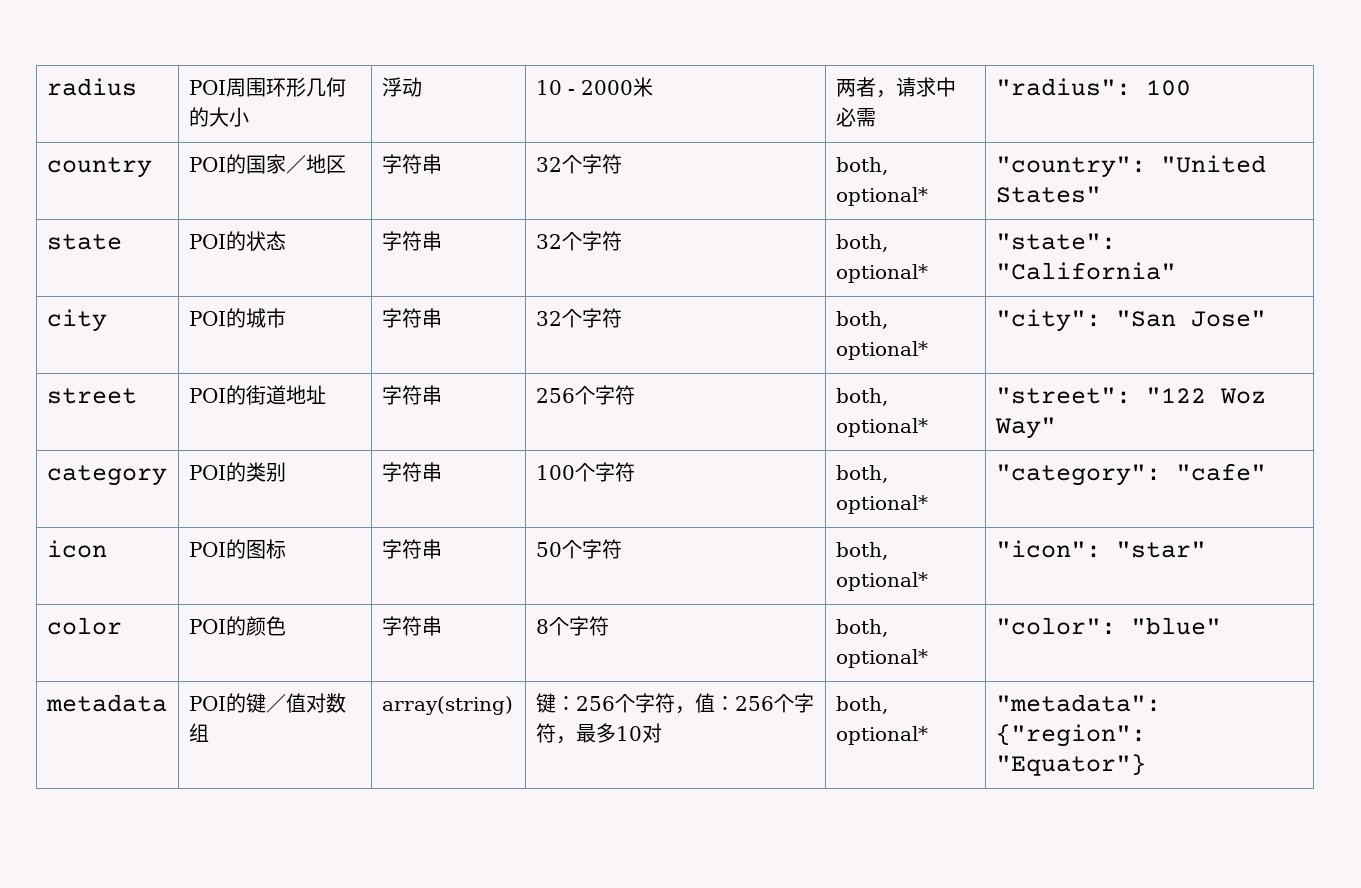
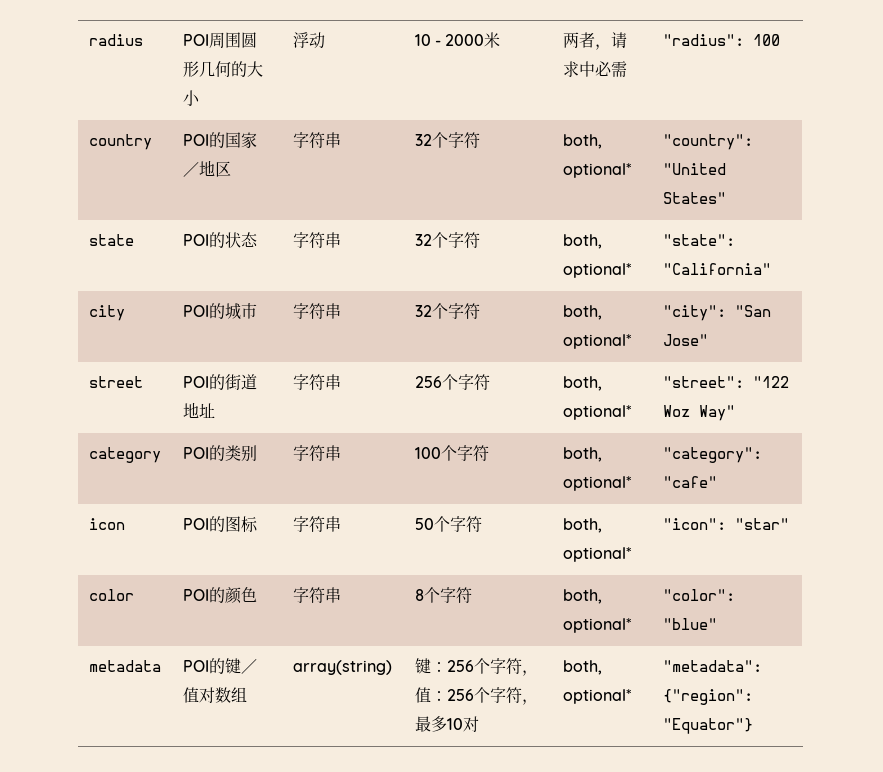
[265,78,286,97] 环 -> [240,32,257,48] 圆

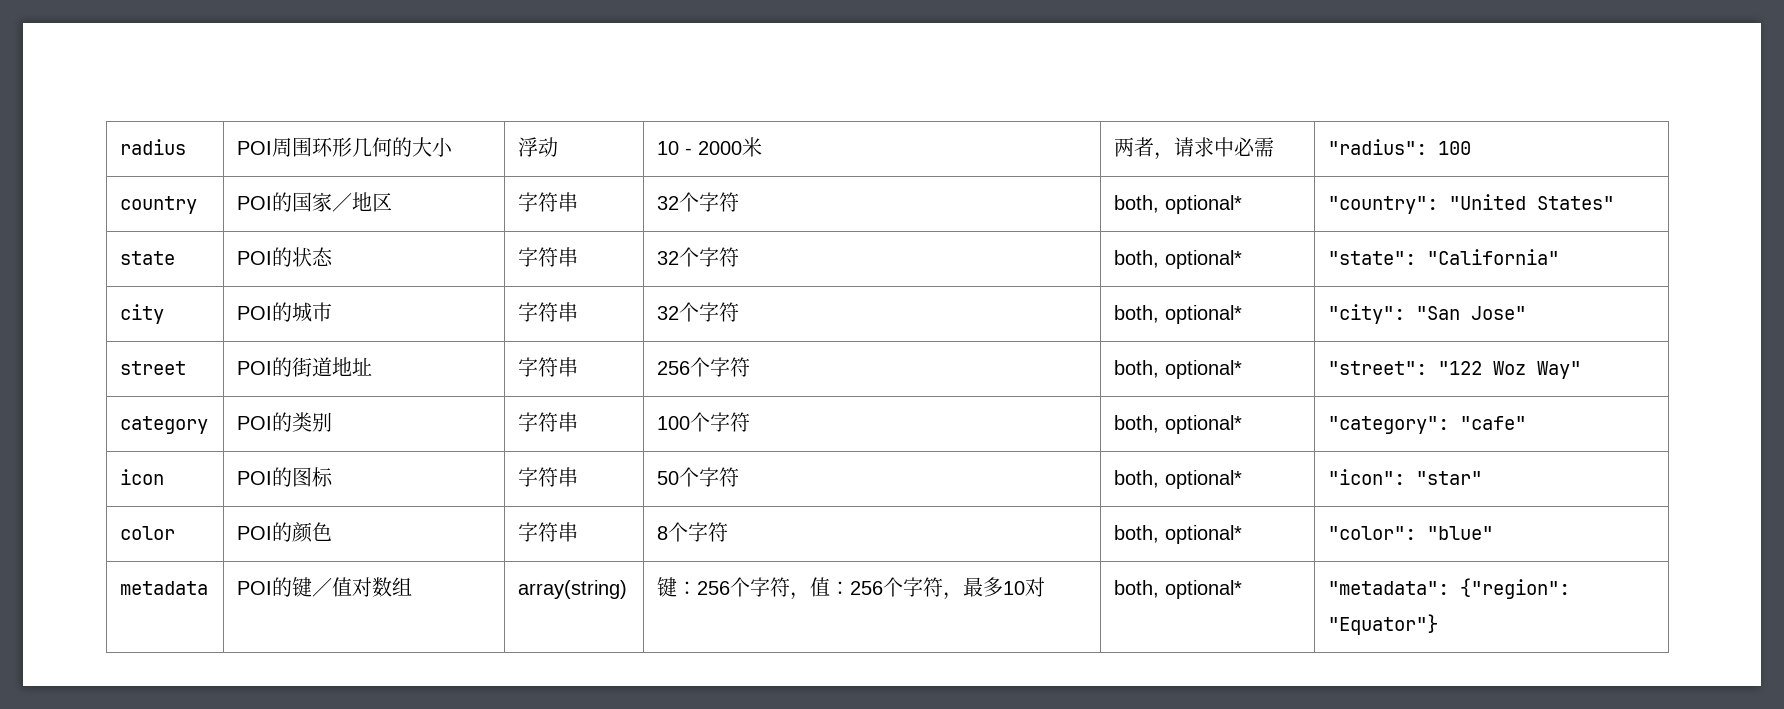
[240,32,257,48] 圆 -> [312,137,334,157] 环

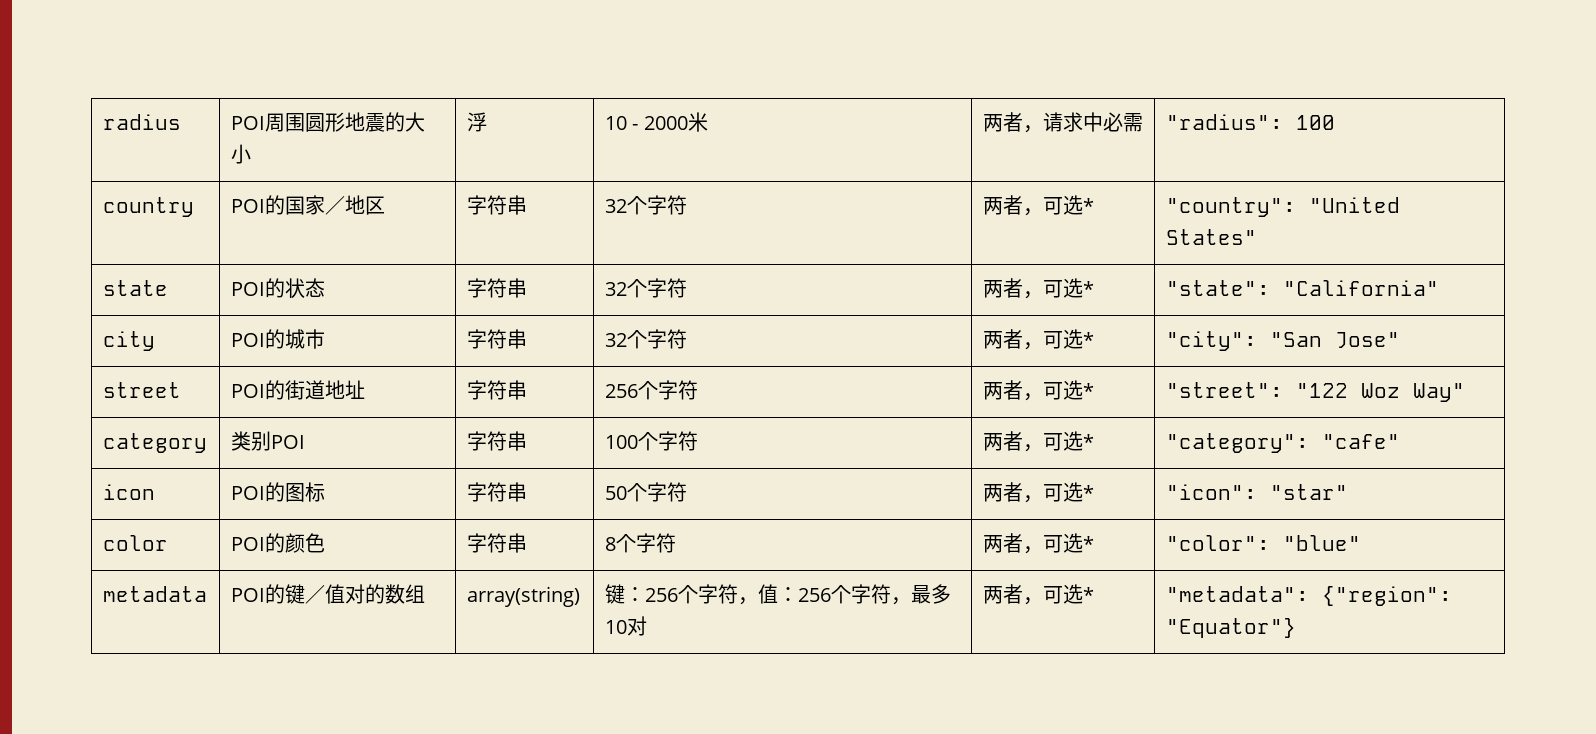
[312,137,393,157] 环形几何 -> [304,112,385,132] 圆形地震
[538,137,559,157] 动 -> (487, 122) none
[1114,195,1243,214] both, optional* -> [982,195,1094,216] 两者，可选*
[1114,250,1243,269] both, optional* -> [982,278,1094,299] 两者，可选*
[1114,305,1243,324] both, optional* -> [982,329,1094,350] 两者，可选*
[1114,360,1243,379] both, optional* -> [982,380,1094,401] 两者，可选*
[237,412,293,432] POI的 -> (207, 443) none
(333, 422) none -> [270,435,305,449] POI
[1114,415,1243,434] both, optional* -> [982,431,1094,452] 两者，可选*
[1114,470,1243,489] both, optional* -> [982,482,1094,503] 两者，可选*
[1114,525,1243,544] both, optional* -> [982,533,1094,554] 两者，可选*
(373, 587) none -> [364,584,385,604] 的
[1114,580,1243,599] both, optional* -> [982,584,1094,605] 两者，可选*

